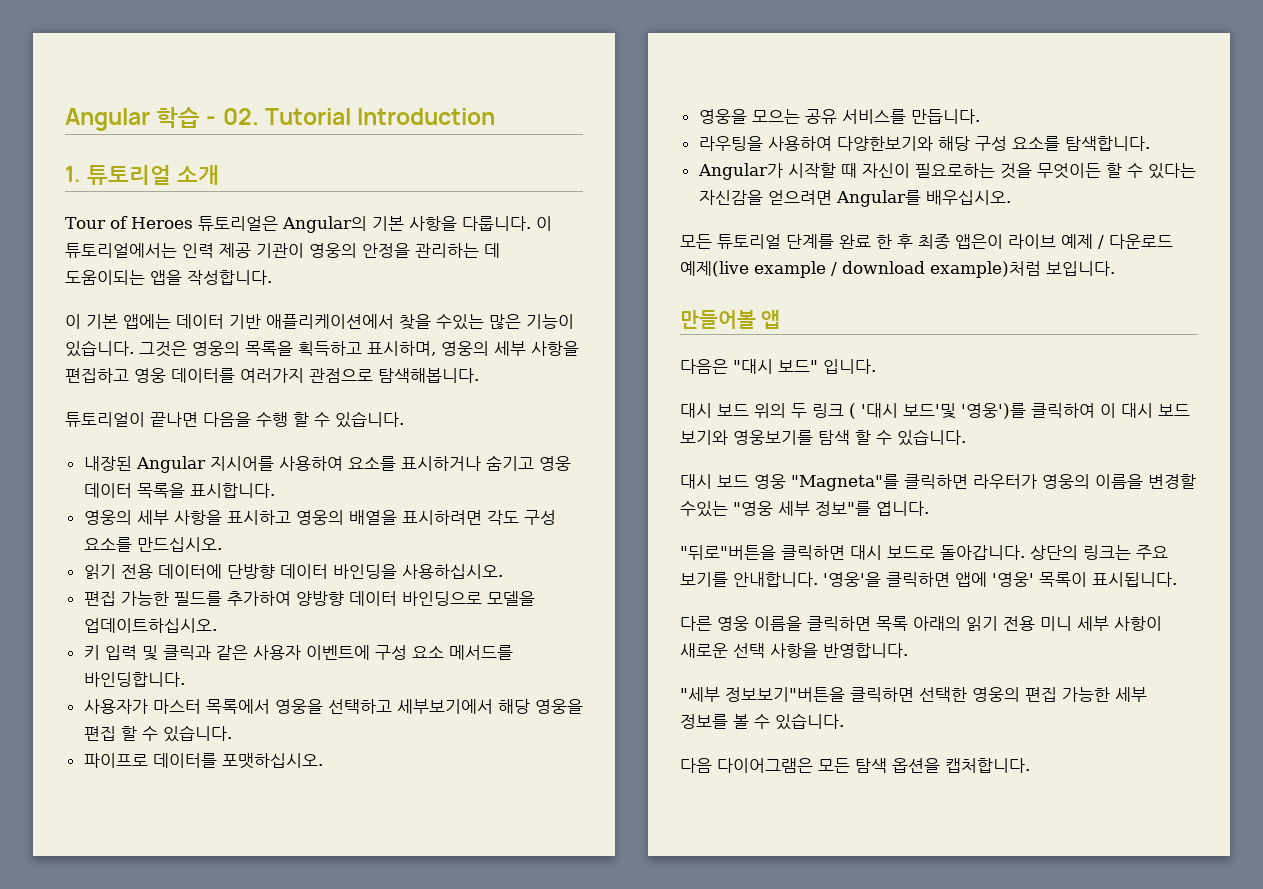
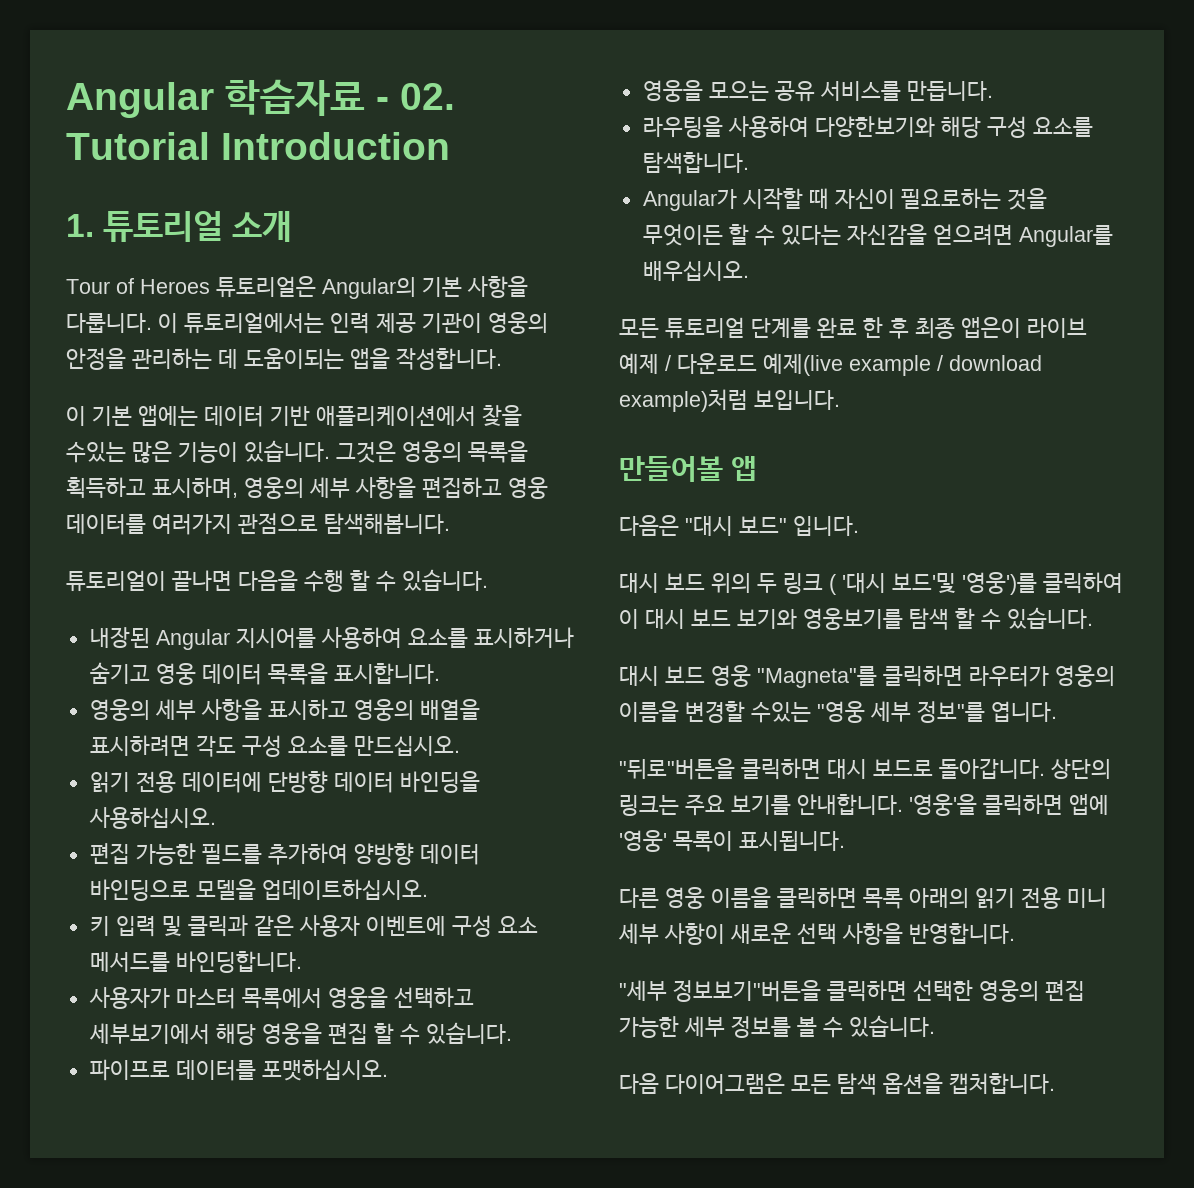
[65,107,201,131] Angular 학습 -> [66,79,365,118] Angular 학습자료

